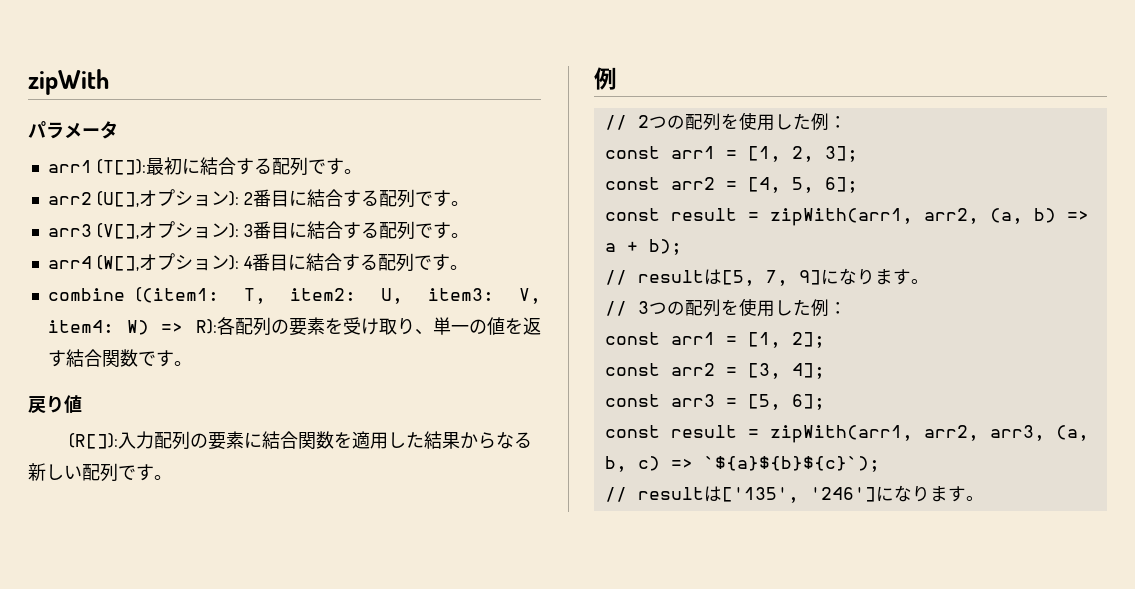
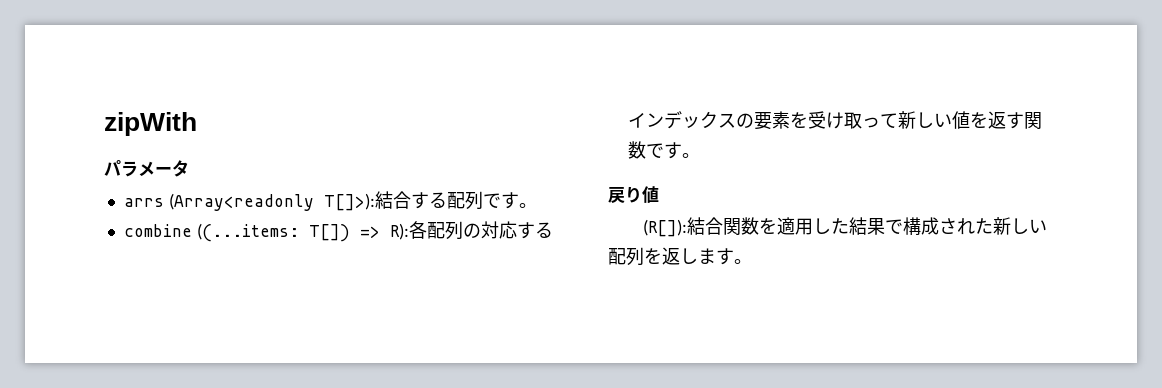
[47,157,362,176] [47,189,469,208] [47,221,469,240] [47,253,306,271] arr1 (T[]):最初に結合する配列です。 // arr2 (U[],オプション): 2番目に結合する配列です。 // arr3 (V[],オプション): 3番目に結合する配列です。 // arr4 (W[],オプション): 4番目に -> [123,193,375,211] arrs (Array<readonly T[]>):
[135,287,541,304] [47,317,271,336] ((item1: T, item2: U, item3: V, item4: W) => R):各配列 -> [196,221,553,242] [627,111,736,129] ((...items: T[]) => R):各配列の対応するインデックス
[397,317,487,335] り、単一の -> [861,111,952,129] って新しい
[65,349,102,367] 結合 -> (1024, 120) none
[118,431,263,450] 入力配列の要素に -> (688, 228) none
[460,432,533,449] [28,463,172,482] [594,67,617,90] [604,112,847,131] [604,146,858,162] [604,177,858,193] [604,208,1089,226] [604,239,682,255] [604,268,929,286] [604,298,847,317] [604,332,825,348] [604,363,825,379] [604,394,825,410] [604,425,1089,443] [604,456,880,472] [604,485,930,503] からなる新しい配列です。 // 例 // // 2つの配列を使用した例： // const arr1 = [1, 2, 3]; // const arr2 = [4, 5, 6]; // const result = zipWith(arr1, arr2, (a, b) => a + b); // // resultは[5, 7, 9]になります。 // // 3つの配列を使用した例： // const arr1 = [1, 2]; // const arr2 = [3, 4]; // const arr3 = [5, 6]; // const result = zipWith(arr1, arr2, arr3, (a, b, c) => `${a}${b}${c}`); // // resultは['135', '246']になり -> [885,217,1048,235] [608,247,698,266] で構成された新しい配列を返し

